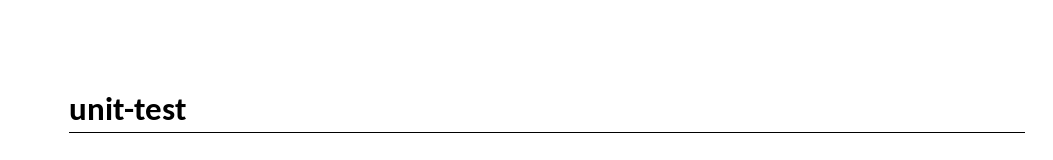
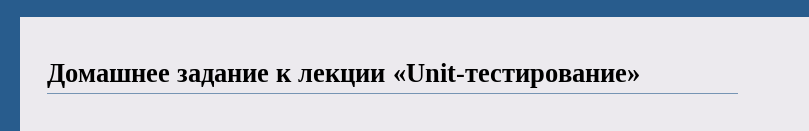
[69,97,186,120] unit-test -> [47,63,640,88] Домашнее задание к лекции «Unit-тестирование»

